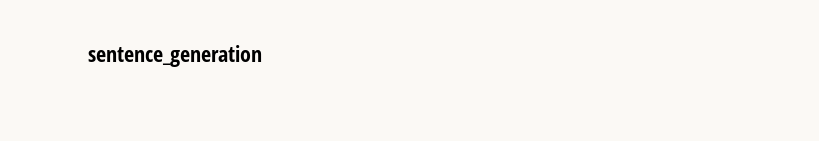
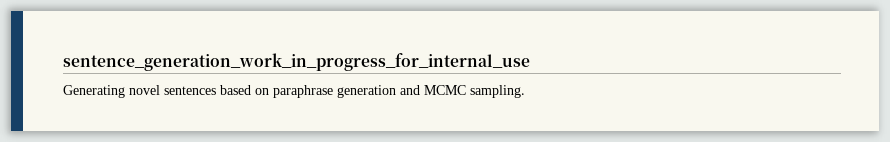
[88,45,262,67] sentence_generation -> [63,53,530,71] [63,85,525,98] sentence_generation_work_in_progress_for_internal_use // Generating novel sentences based on paraphrase generation and MCMC sampling.

